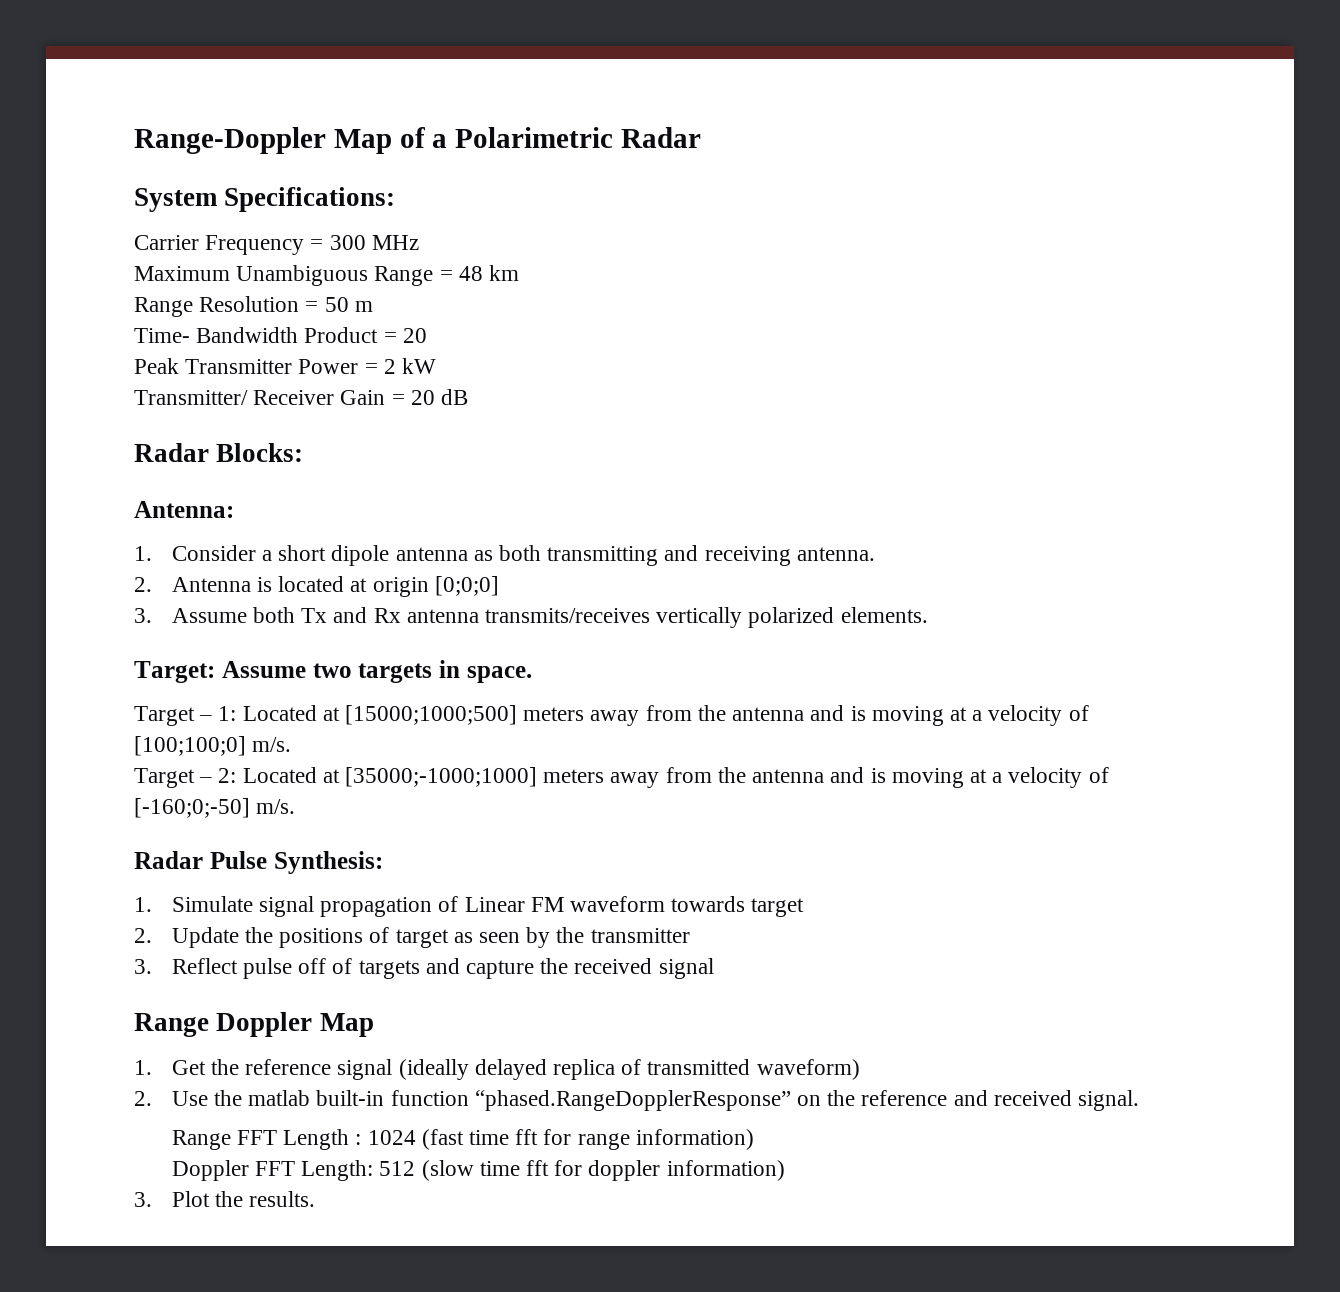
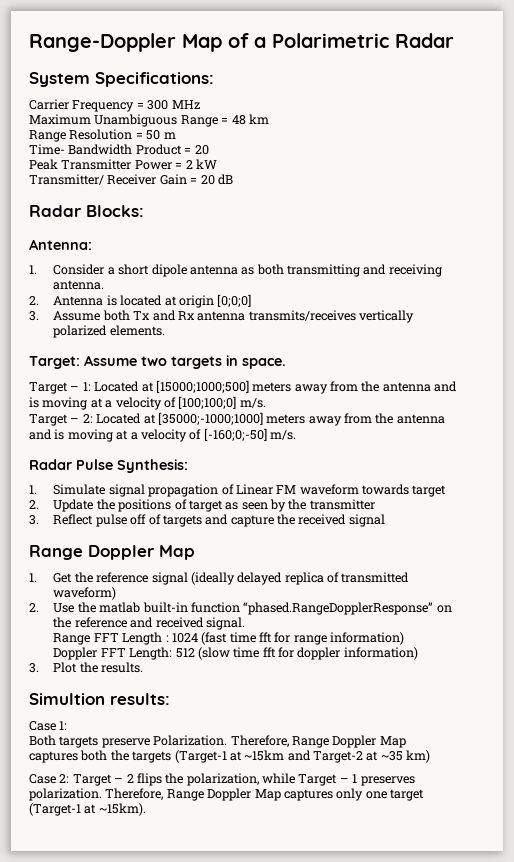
(316, 1199) none -> [29,693,170,705] [29,721,68,731] [29,735,406,748] [29,750,431,763] [29,773,415,786] [29,788,424,801] [29,803,146,816] // Simultion results: // Case 1: // Both targets preserve Polarization. Therefore, Range Doppler Map captures both the targets (Target-1 at ~15km and Target-2 at ~35 km) // Case 2: Target – 2 flips the polarization, while Target – 1 preserves polarization. Therefore, Range Doppler Map captures only one target (Target-1 at ~15km).

